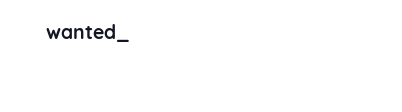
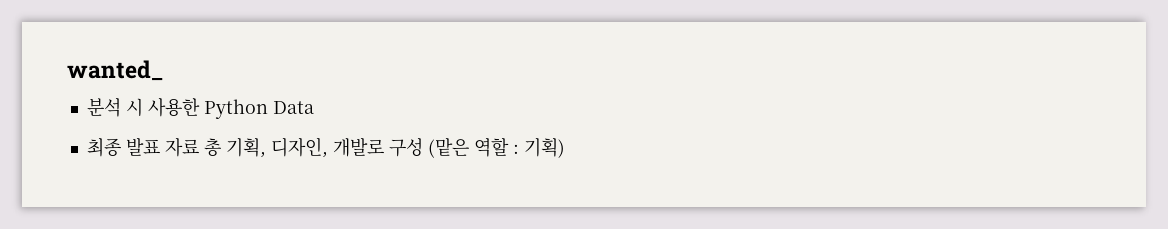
(130, 33) none -> [86,98,314,119] [86,137,565,158] // 분석 시 사용한 Python Data // 최종 발표 자료 총 기획, 디자인, 개발로 구성 (맡은 역할 : 기획)

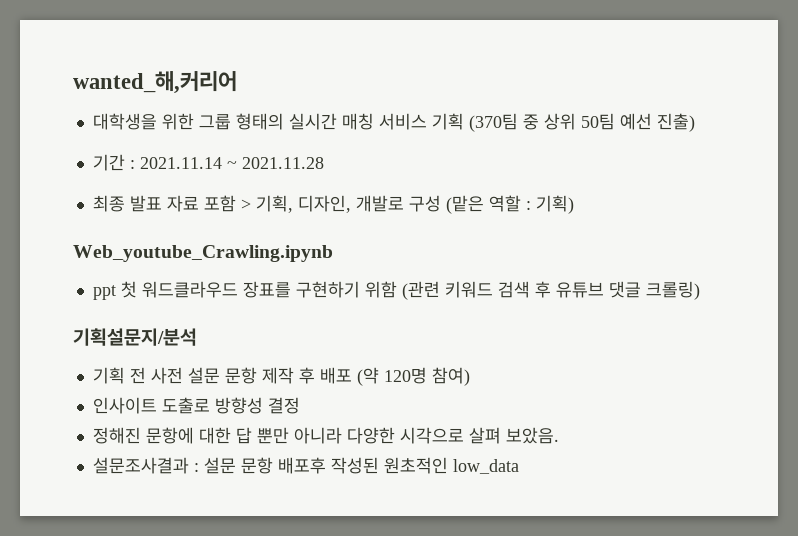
[67,60,163,81] [86,98,314,119] wanted_ // 분석 시 사용한 Python Data -> [73,71,237,94] [92,113,695,132] [92,154,324,171] wanted_해,커리어 // 대학생을 위한 그룹 형태의 실시간 매칭 서비스 기획 (370팀 중 상위 50팀 예선 진출) // 기간 : 2021.11.14 ~ 2021.11.28
[203,138,221,156] 총 -> [203,195,251,212] 포함 >
(565, 148) none -> [73,245,333,262] [92,281,700,300] [73,328,197,346] [92,367,470,386] [92,397,300,414] [92,427,559,444] [92,457,519,474] // Web_youtube_Crawling.ipynb // ppt 첫 워드클라우드 장표를 구현하기 위함 (관련 키워드 검색 후 유튜브 댓글 크롤링) // 기획설문지/분석 // 기획 전 사전 설문 문항 제작 후 배포 (약 120명 참여) // 인사이트 도출로 방향성 결정 // 정해진 문항에 대한 답 뿐만 아니라 다양한 시각으로 살펴 보았음. // 설문조사결과 : 설문 문항 배포후 작성된 원초적인 low_data

